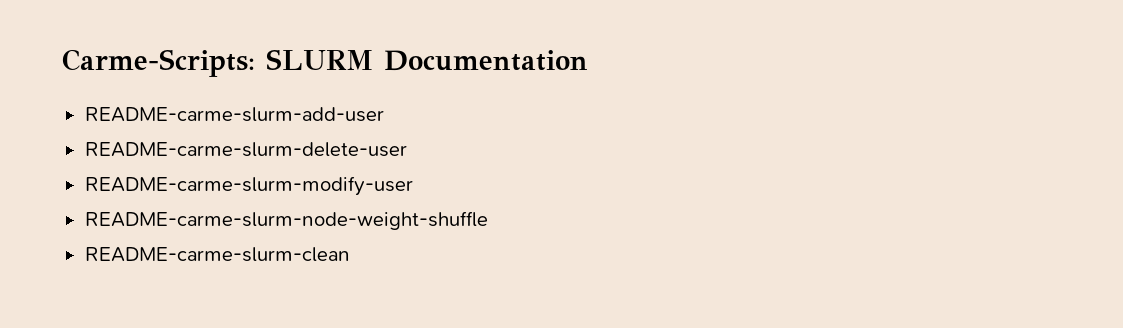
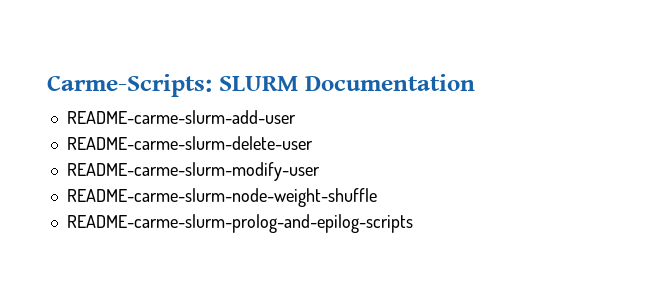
[84,247,350,262] README-carme-slurm-clean -> [66,214,413,233] README-carme-slurm-prolog-and-epilog-scripts

